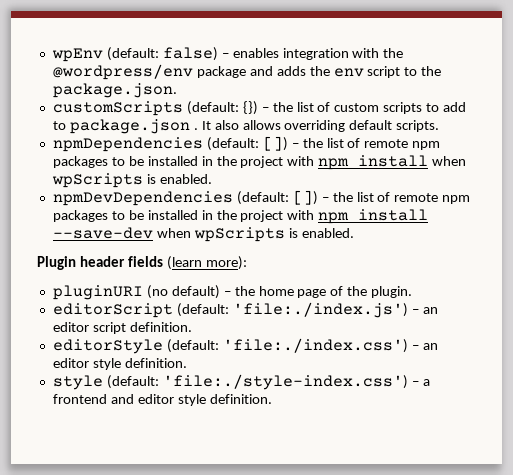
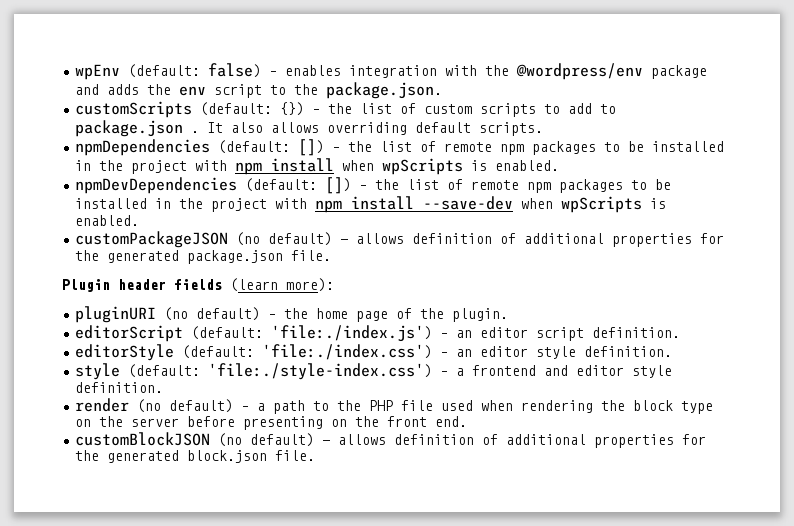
(354, 233) none -> [75,231,725,248] [75,250,332,264] // customPackageJSON (no default) - allows definition of additional properties for the generated package.json file.
(272, 399) none -> [75,398,714,414] [75,416,468,430] [75,432,707,448] [75,450,316,463] // render (no default) – a path to the PHP file used when rendering the block type on the server before presenting on the front end. // customBlockJSON (no default) - allows definition of additional properties for the generated block.json file.

